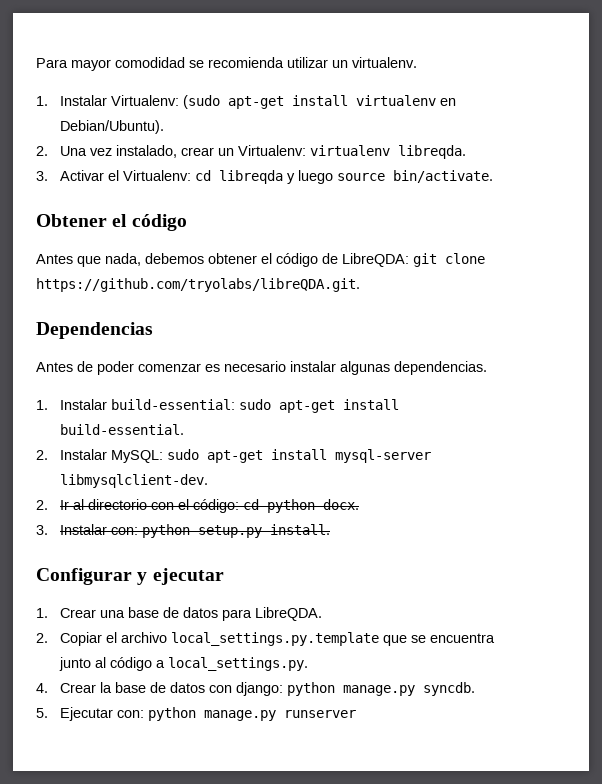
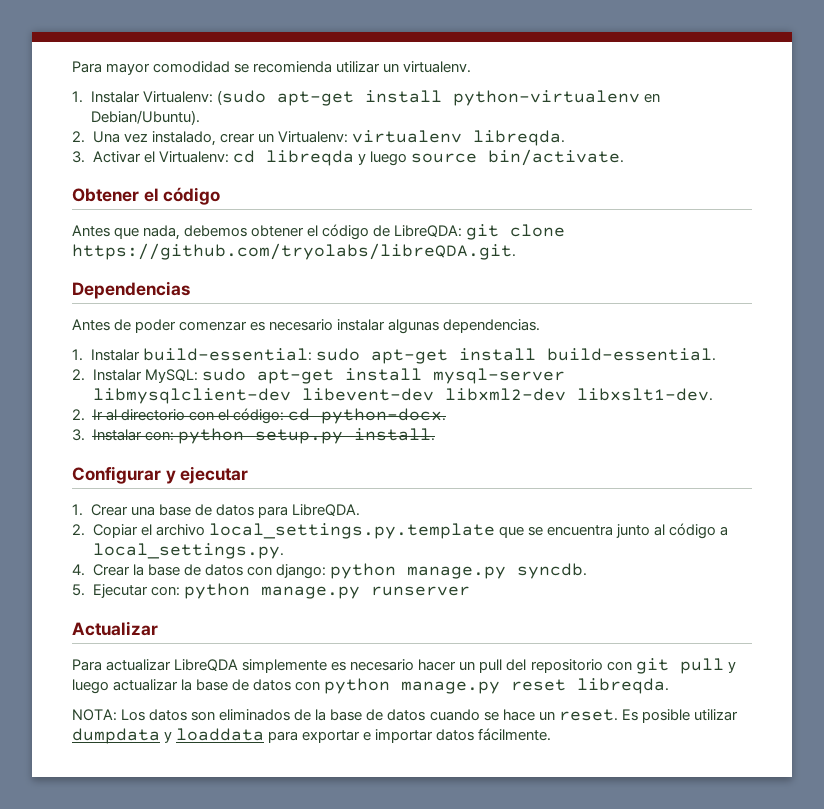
[355,95,436,106] virtualenv -> [452,90,640,106] python-virtualenv
[59,474,208,488] libmysqlclient-dev. -> [92,388,713,404] libmysqlclient-dev libevent-dev libxml2-dev libxslt1-dev.
(356, 714) none -> [72,621,158,636] [72,658,736,674] [72,678,670,694] [72,709,738,723] [72,728,552,744] // Actualizar // Para actualizar LibreQDA simplemente es necesario hacer un pull del repositorio con git pull y luego actualizar la base de datos con python manage.py reset libreqda. // NOTA: Los datos son eliminados de la base de datos cuando se hace un reset. Es posible utilizar dumpdata y loaddata para exportar e importar datos fácilmente.

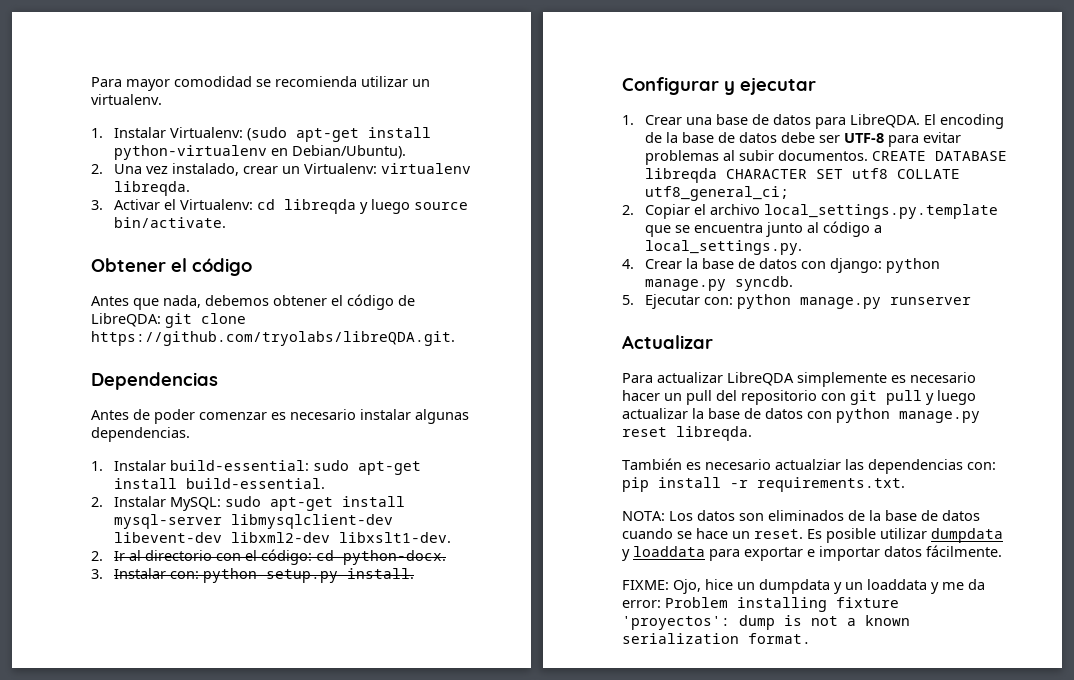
(360, 510) none -> [924,114,1005,129] [645,132,962,147] [645,150,1008,165] [645,168,961,183] [645,186,790,201] El encoding de la base de datos debe ser UTF-8 para evitar problemas al subir documentos. CREATE DATABASE libreqda CHARACTER SET utf8 COLLATE utf8_general_ci;
(670, 686) none -> [622,458,996,474] [622,477,905,492] // También es necesario actualziar las dependencias con: pip install -r requirements.txt.
(552, 734) none -> [622,579,985,594] [622,597,899,612] [622,615,910,630] [622,633,811,644] // FIXME: Ojo, hice un dumpdata y un loaddata y me da error: Problem installing fixture 'proyectos': dump is not a known serialization format.

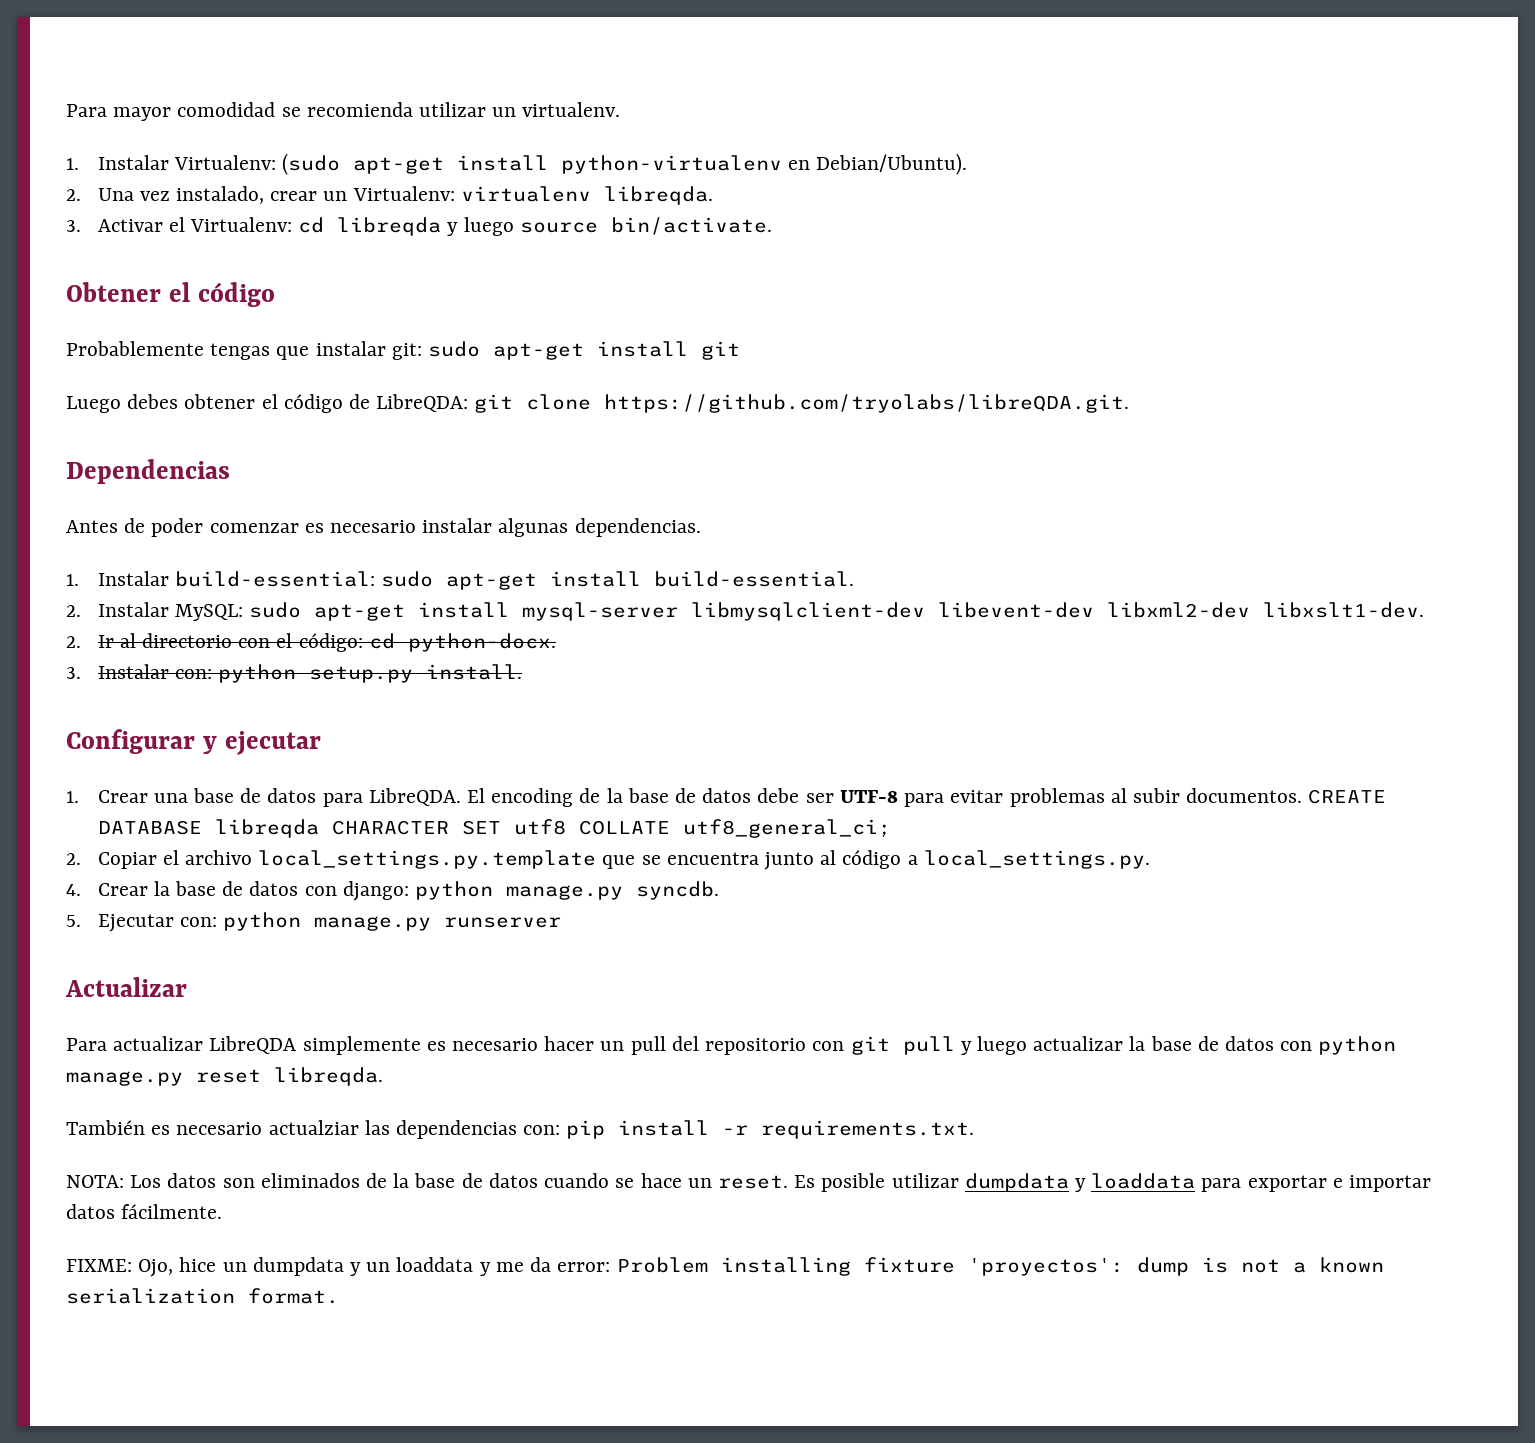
[91,295,269,310] Antes que nada, debemos -> [66,341,741,360] [66,394,179,413] Probablemente tengas que instalar git: sudo apt-get install git // Luego debes

